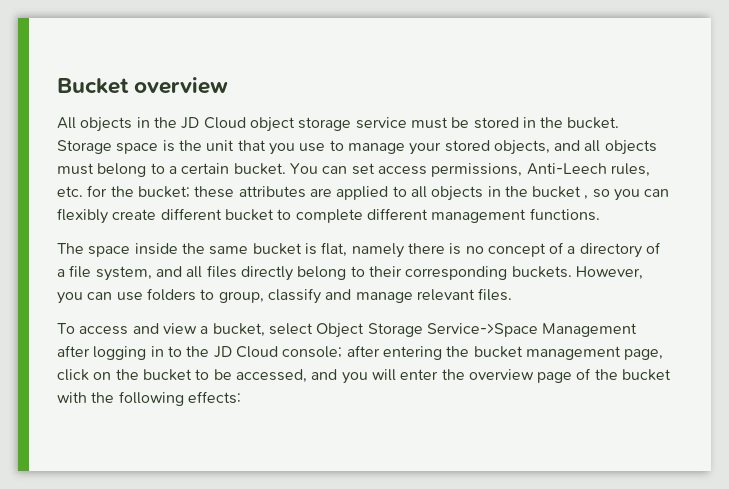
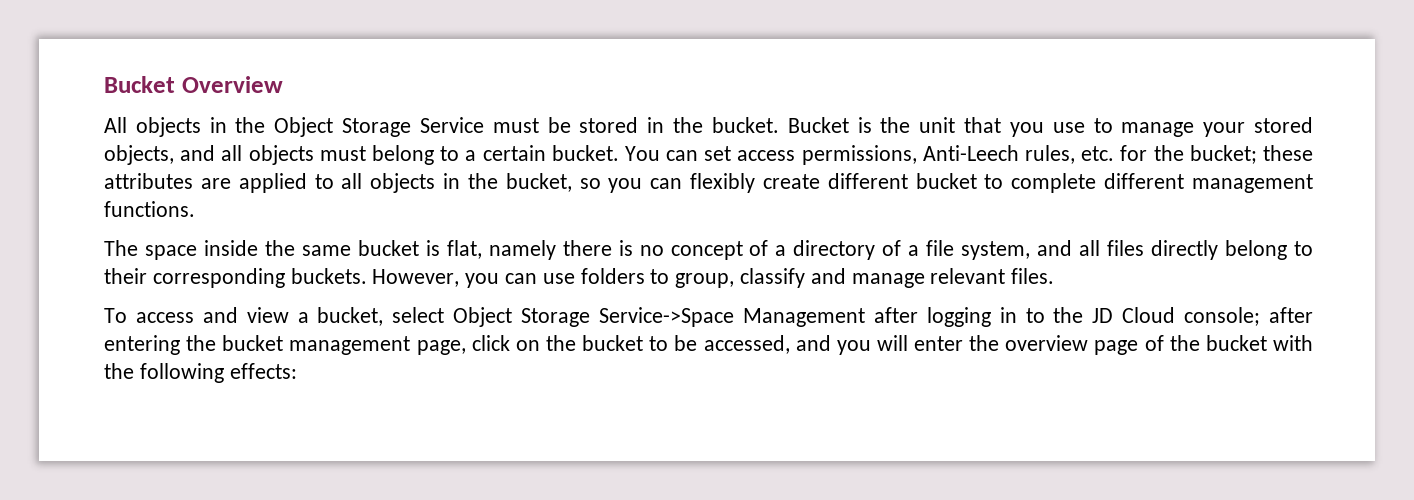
[57,77,229,94] Bucket overview -> [104,76,283,93] Bucket Overview
[181,117,407,132] JD Cloud object storage service -> [274,117,484,137] Object Storage Service
[57,140,159,154] Storage space -> [787,117,849,133] Bucket
[532,186,589,200] bucket , -> [505,173,572,192] bucket,

